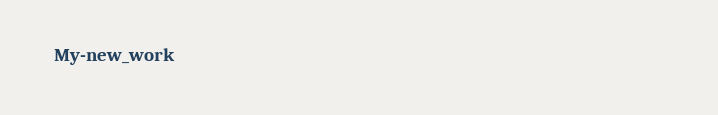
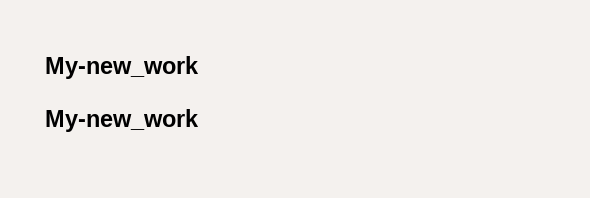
[54,48,175,65] My-new_work -> [45,56,199,79] [45,109,199,132] My-new_work // My-new_work

